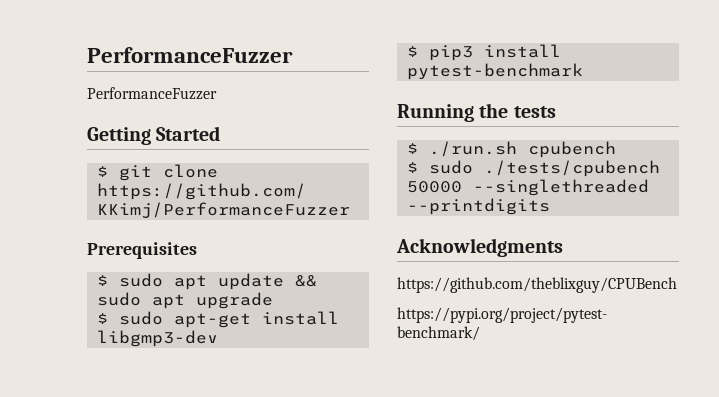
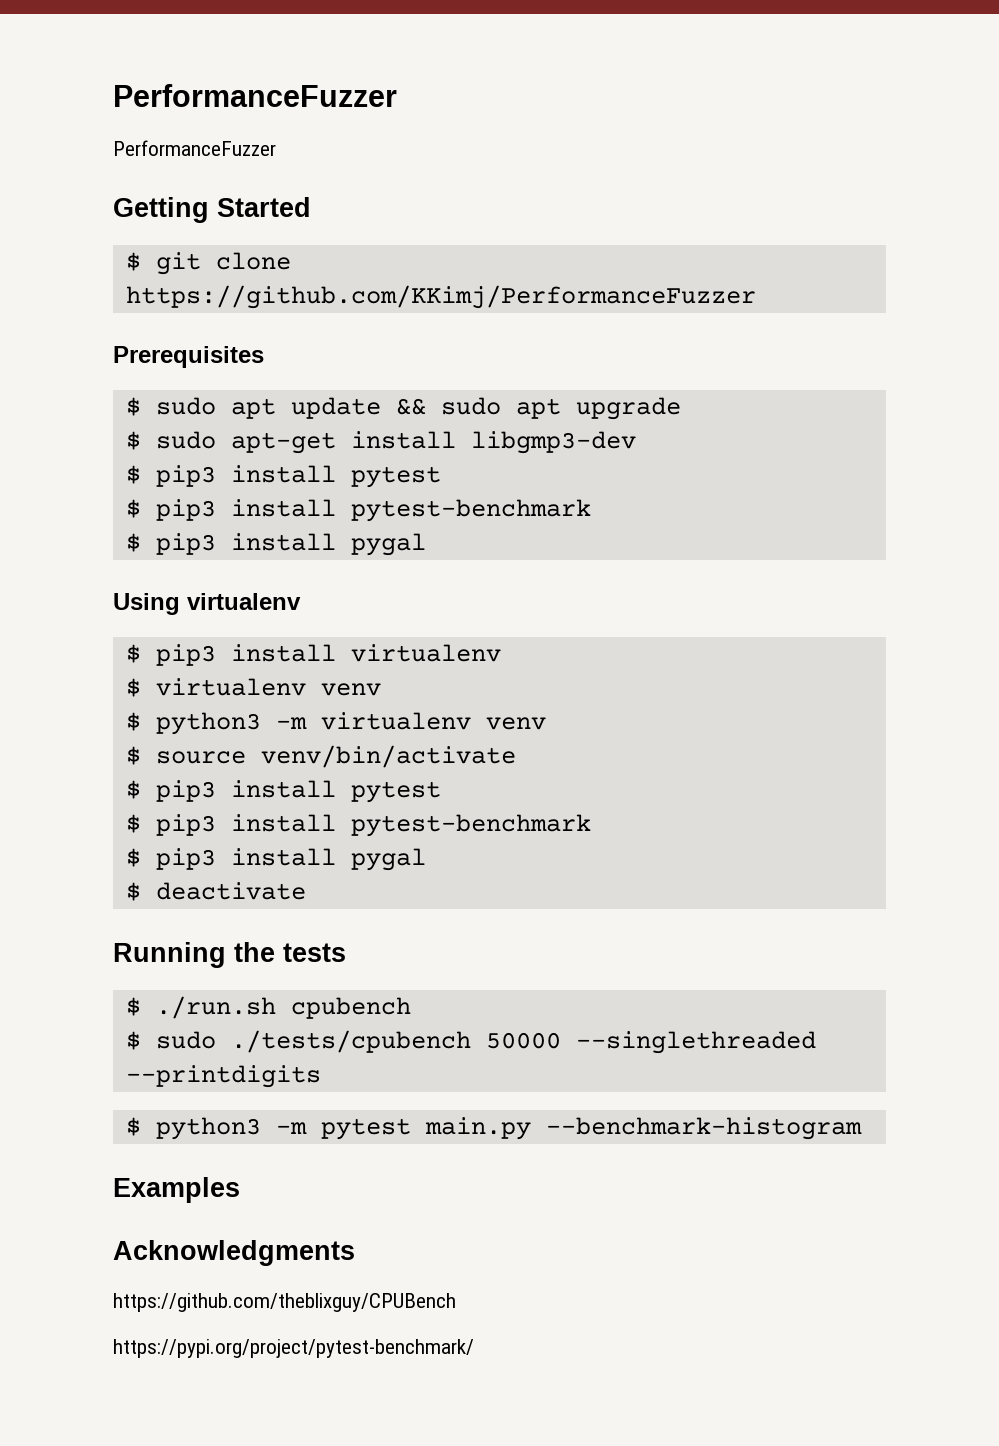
[406,44,561,61] [406,63,583,80] // $ pip3 install pytest-benchmark -> [125,465,441,488] [125,499,591,522] [125,533,426,556] [113,593,301,615] [125,644,501,666] [125,678,381,697] [125,712,546,735] [125,745,516,768] [125,780,441,803] [125,814,591,837] [125,848,426,871] [125,882,306,901] // $ pip3 install pytest // $ pip3 install pytest-benchmark // $ pip3 install pygal // Using virtualenv // $ pip3 install virtualenv // $ virtualenv venv // $ python3 -m virtualenv venv // $ source venv/bin/activate // $ pip3 install pytest // $ pip3 install pytest-benchmark // $ pip3 install pygal // $ deactivate
(550, 206) none -> [125,1117,862,1140] [113,1177,240,1203] // $ python3 -m pytest main.py --benchmark-histogram // Examples

